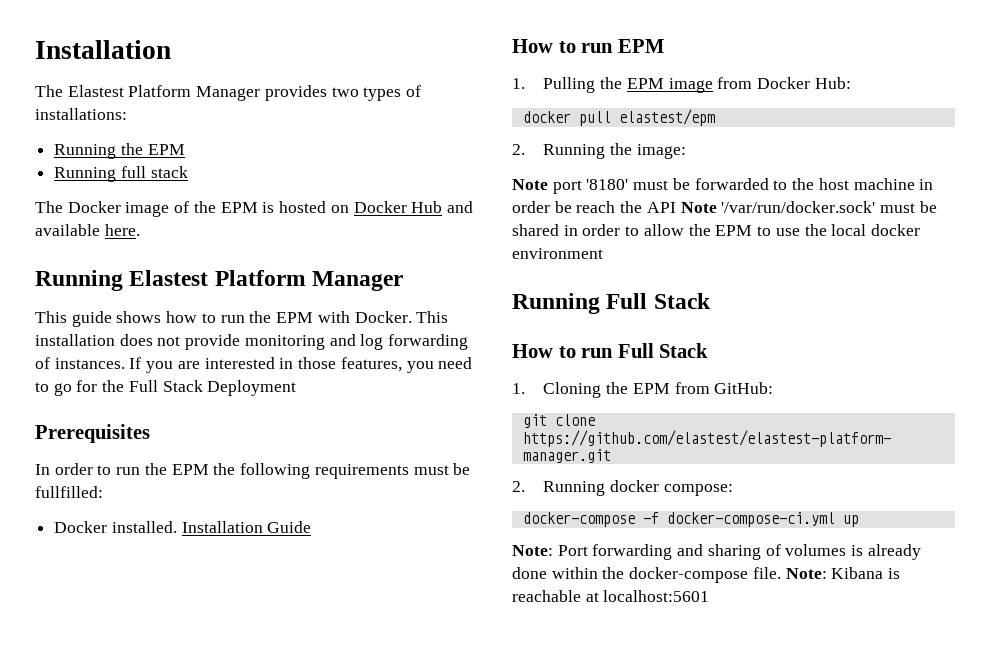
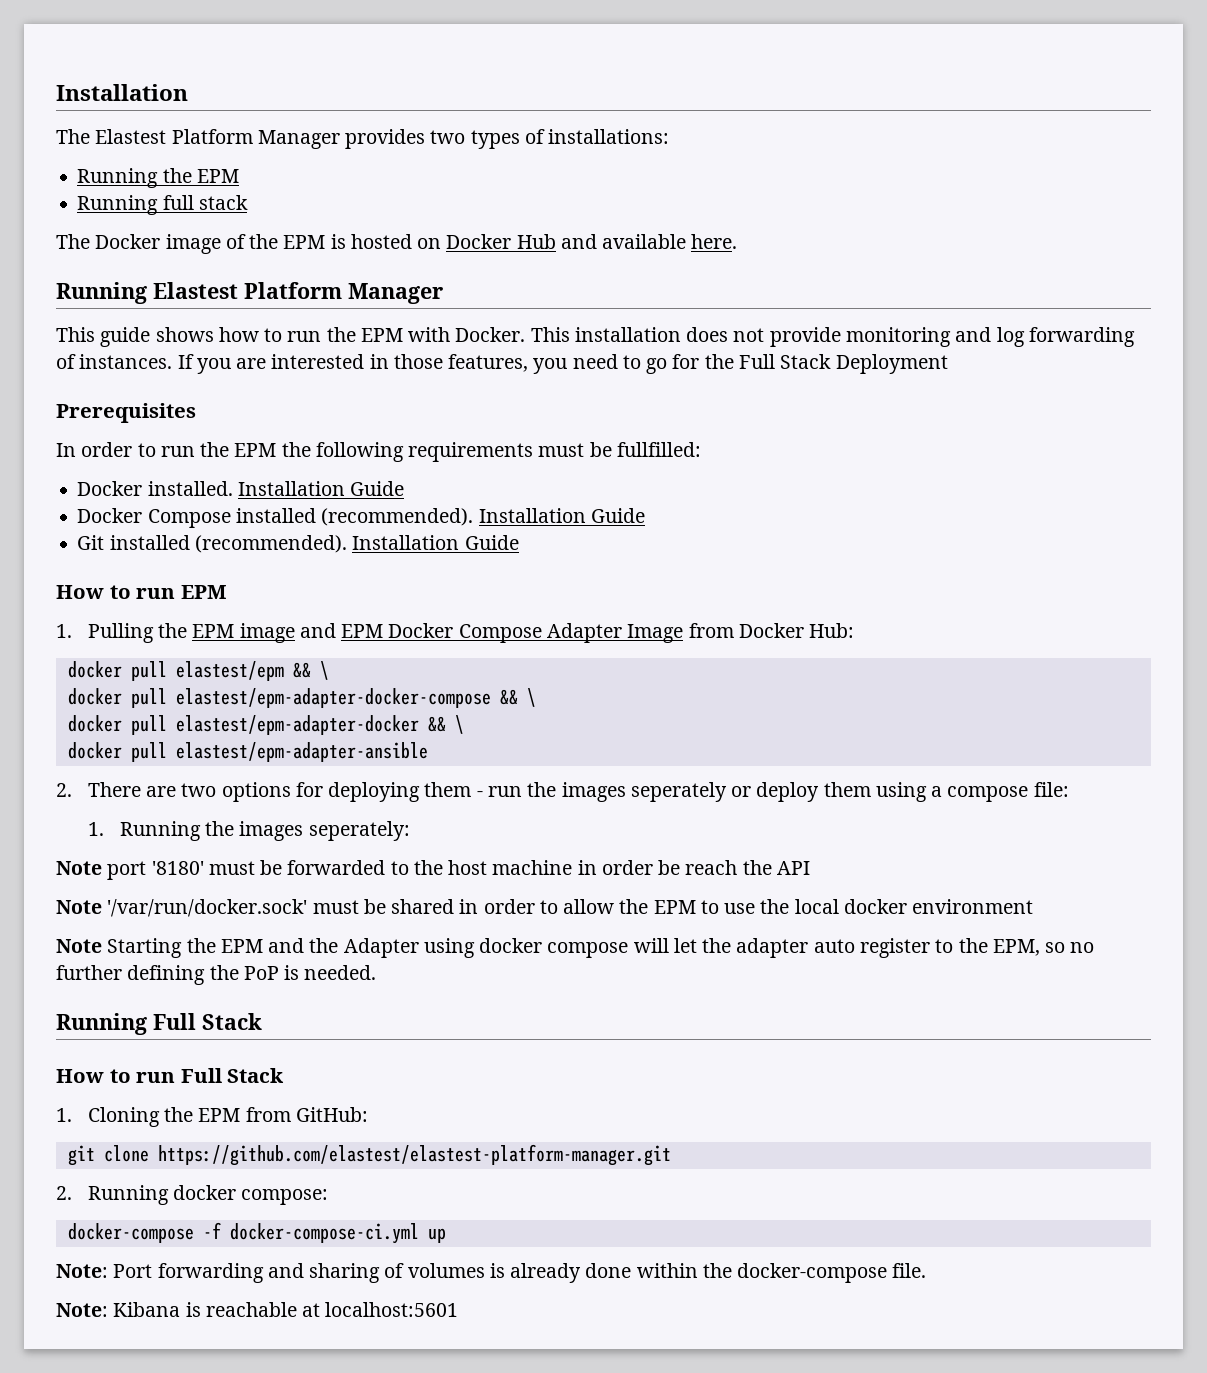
(312, 527) none -> [77,508,645,528] [77,535,519,553] // Docker Compose installed (recommended). Installation Guide // Git installed (recommended). Installation Guide
(713, 85) none -> [299,623,684,643] and EPM Docker Compose Adapter Image
[512,143,686,159] // 2. Running the image: -> [292,661,329,680] [67,688,536,708] [67,715,464,735] [67,742,428,762] [56,782,1069,802] [87,821,410,841] && \ // docker pull elastest/epm-adapter-docker-compose && \ // docker pull elastest/epm-adapter-docker && \ // docker pull elastest/epm-adapter-ansible // 2. There are two options for deploying them - run the images seperately or deploy them using a compose file: // 1. Running the images seperately:
(676, 207) none -> (810, 868) //
(603, 253) none -> [56,938,1095,958] [56,965,377,985] // Note Starting the EPM and the Adapter using docker compose will let the adapter auto register to the EPM, so no further defining the PoP is needed.
(781, 573) none -> (927, 1270) //

